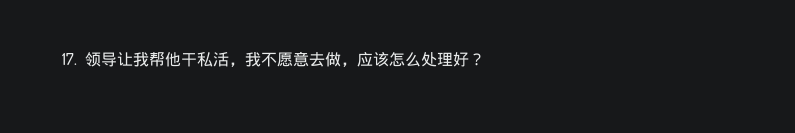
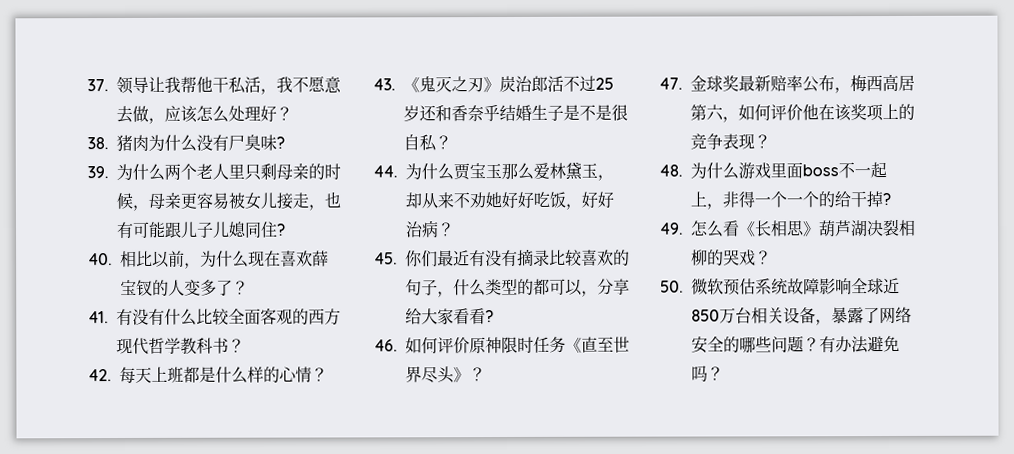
[62,53,77,65] 17. -> [87,79,109,92] 37.
(485, 59) none -> [87,134,285,152] [87,163,341,181] [116,191,341,211] [116,221,286,239] [88,250,329,269] [120,279,249,296] [88,307,341,326] [116,337,245,355] [88,366,328,385] [373,75,614,93] [403,104,628,122] [403,134,452,152] [373,161,614,181] [405,191,614,210] [405,220,455,239] [374,248,630,268] [405,278,630,298] [405,308,494,326] [374,336,630,354] [405,366,486,384] [659,73,915,94] [690,103,915,123] [690,133,771,150] [659,162,887,180] [690,191,891,210] [659,218,916,238] [691,249,772,266] [660,277,900,296] [691,306,912,326] [691,335,900,354] [691,365,724,382] // 38.猪肉为什么没有尸臭味? // 39.为什么两个老人里只剩母亲的时候，母亲更容易被女儿接走，也有可能跟儿子儿媳同住? // 40.相比以前，为什么现在喜欢薛宝钗的人变多了？ // 41.有没有什么比较全面客观的西方现代哲学教科书？ // 42.每天上班都是什么样的心情？ // 43.《鬼灭之刃》炭治郎活不过25岁还和香奈乎结婚生子是不是很自私？ // 44.为什么贾宝玉那么爱林黛玉，却从来不劝她好好吃饭，好好治病？ // 45.你们最近有没有摘录比较喜欢的句子，什么类型的都可以，分享给大家看看? // 46.如何评价原神限时任务《直至世界尽头》？ // 47.金球奖最新赔率公布，梅西高居第六，如何评价他在该奖项上的竞争表现？ // 48.为什么游戏里面boss不一起上，非得一个一个的给干掉? // 49.怎么看《长相思》葫芦湖决裂相柳的哭戏？ // 50.微软预估系统故障影响全球近850万台相关设备，暴露了网络安全的哪些问题？有办法避免吗？

